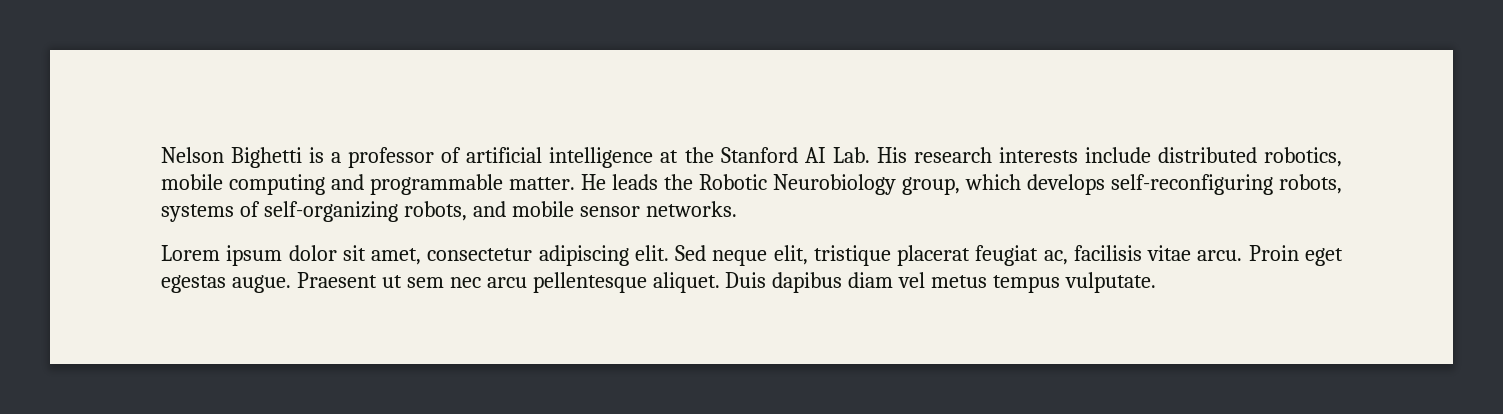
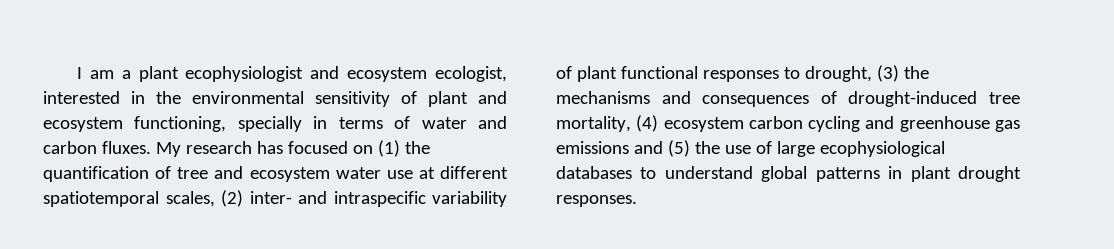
[161,147,1342,168] [161,174,1342,195] [161,201,737,222] [161,245,1344,266] [161,272,1157,293] Nelson Bighetti is a professor of artificial intelligence at the Stanford AI Lab. His research interests include distributed robotics, mobile computing and programmable matter. He leads the Robotic Neurobiology group, which develops self-reconfiguring robots, systems of self-organizing robots, and mobile sensor networks. // Lorem ipsum dolor sit amet, consectetur adipiscing elit. Sed neque elit, tristique placerat feugiat ac, facilisis vitae arcu. Proin eget egestas augue. Praesent ut sem nec arcu pellentesque aliquet. Duis dapibus diam vel metus tempus vulputate. -> [76,66,507,82] [43,91,507,107] [43,116,508,132] [43,140,430,157] [43,166,508,182] [43,190,507,207] [556,65,929,82] [556,91,1020,107] [556,115,1020,132] [556,140,945,157] [556,166,1021,182] [556,195,637,207] I am a plant ecophysiologist and ecosystem ecologist, interested in the environmental sensitivity of plant and ecosystem functioning, specially in terms of water and carbon fluxes. My research has focused on (1) the quantification of tree and ecosystem water use at different spatiotemporal scales, (2) inter- and intraspecific variability of plant functional responses to drought, (3) the mechanisms and consequences of drought-induced tree mortality, (4) ecosystem carbon cycling and greenhouse gas emissions and (5) the use of large ecophysiological databases to understand global patterns in plant drought responses.

